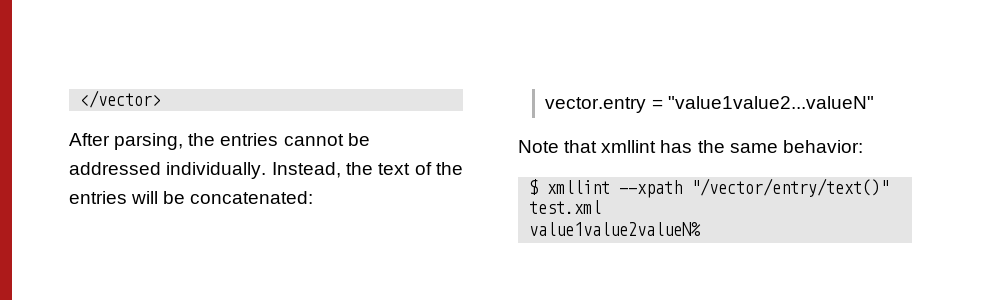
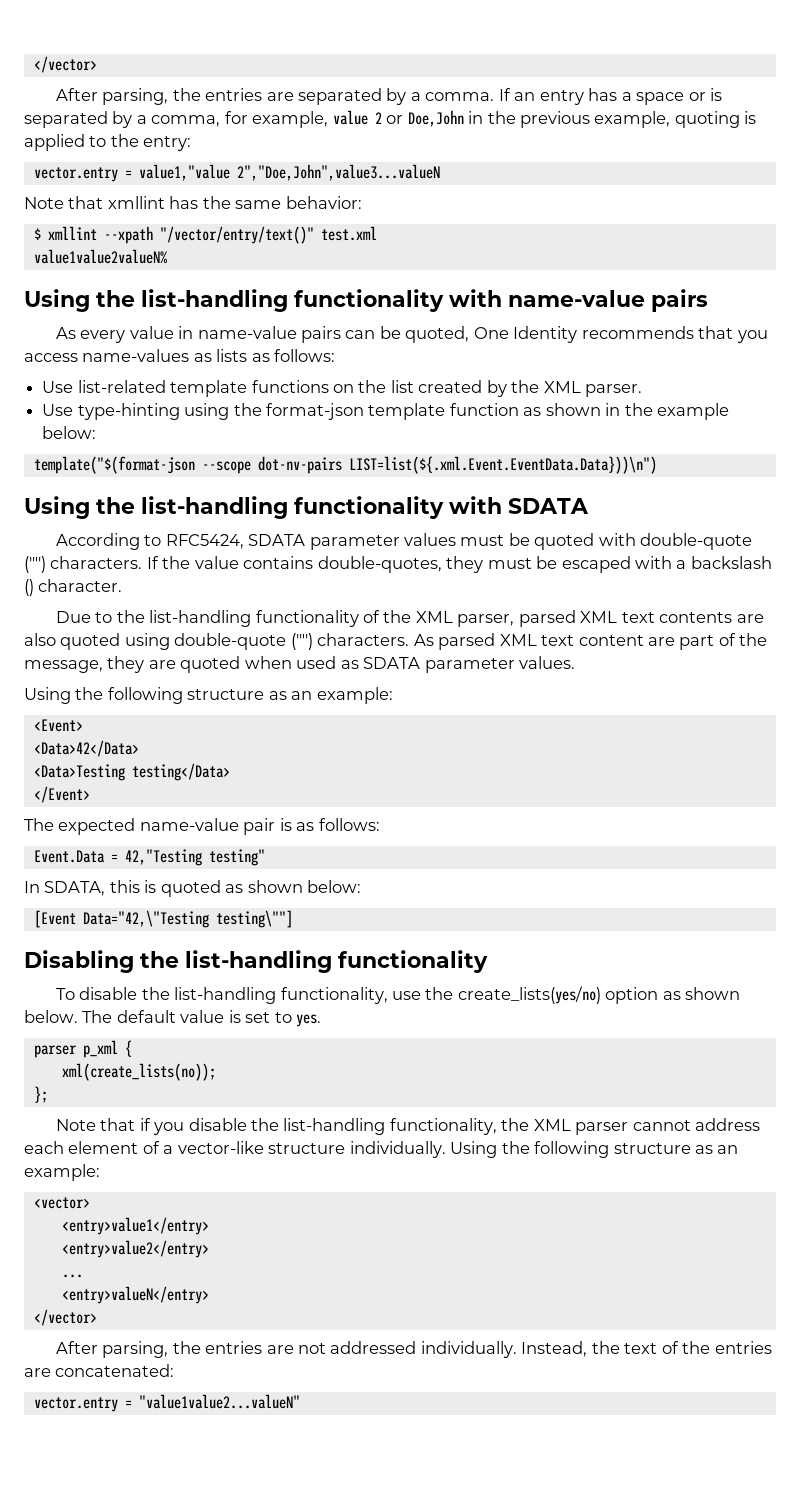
[80,90,162,108] [69,133,370,150] [69,162,463,179] [69,191,314,204] [545,96,874,113] </vector> // After parsing, the entries cannot be addressed individually. Instead, the text of the entries will be concatenated: // vector.entry = "value1value2...valueN" -> [33,56,97,73] [55,88,722,105] [24,110,757,128] [24,134,192,151] [33,164,440,182] </vector> // After parsing, the entries are separated by a comma. If an entry has a space or is separated by a comma, for example, value 2 or Doe,John in the previous example, quoting is applied to the entry: // vector.entry = value1,"value 2","Doe,John",value3...valueN
(702, 229) none -> [24,289,708,312] [55,326,768,343] [24,349,336,362] [42,380,643,397] [42,403,730,420] [42,426,97,439] [33,456,657,474] [24,496,589,519] [55,533,753,550] [24,556,772,573] [24,579,123,596] [55,610,764,627] [24,633,768,650] [24,656,576,673] [24,687,393,704] [33,719,83,732] [33,740,139,757] [33,763,230,781] [33,786,90,803] [24,818,380,835] [33,849,265,866] [24,880,362,897] [33,910,293,928] [24,950,488,973] [55,986,741,1004] [24,1010,322,1027] [33,1040,132,1058] [61,1063,216,1081] [33,1086,48,1103] [55,1118,761,1135] [24,1141,739,1158] [24,1164,100,1181] [33,1197,90,1209] [61,1217,209,1235] [61,1240,209,1258] [61,1274,83,1278] [61,1286,209,1304] [33,1309,97,1326] [55,1341,772,1358] [24,1364,175,1377] [33,1394,300,1412] // Using the list-handling functionality with name-value pairs // As every value in name-value pairs can be quoted, One Identity recommends that you access name-values as lists as follows: // Use list-related template functions on the list created by the XML parser. // Use type-hinting using the format-json template function as shown in the example below: // template("$(format-json --scope dot-nv-pairs LIST=list(${.xml.Event.EventData.Data}))\n") // Using the list-handling functionality with SDATA // According to RFC5424, SDATA parameter values must be quoted with double-quote ('"') characters. If the value contains double-quotes, they must be escaped with a backslash () character. // Due to the list-handling functionality of the XML parser, parsed XML text contents are also quoted using double-quote ('"') characters. As parsed XML text content are part of the message, they are quoted when used as SDATA parameter values. // Using the following structure as an example: // <Event> // <Data>42</Data> // <Data>Testing testing</Data> // </Event> // The expected name-value pair is as follows: // Event.Data = 42,"Testing testing" // In SDATA, this is quoted as shown below: // [Event Data="42,\"Testing testing\""] // Disabling the list-handling functionality // To disable the list-handling functionality, use the create_lists(yes/no) option as shown below. The default value is set to yes. // parser p_xml { // xml(create_lists(no)); // }; // Note that if you disable the list-handling functionality, the XML parser cannot address each element of a vector-like structure individually. Using the following structure as an example: // <vector> // <entry>value1</entry> // <entry>value2</entry> // ... // <entry>valueN</entry> // </vector> // After parsing, the entries are not addressed individually. Instead, the text of the entries are concatenated: // vector.entry = "value1value2...valueN"

